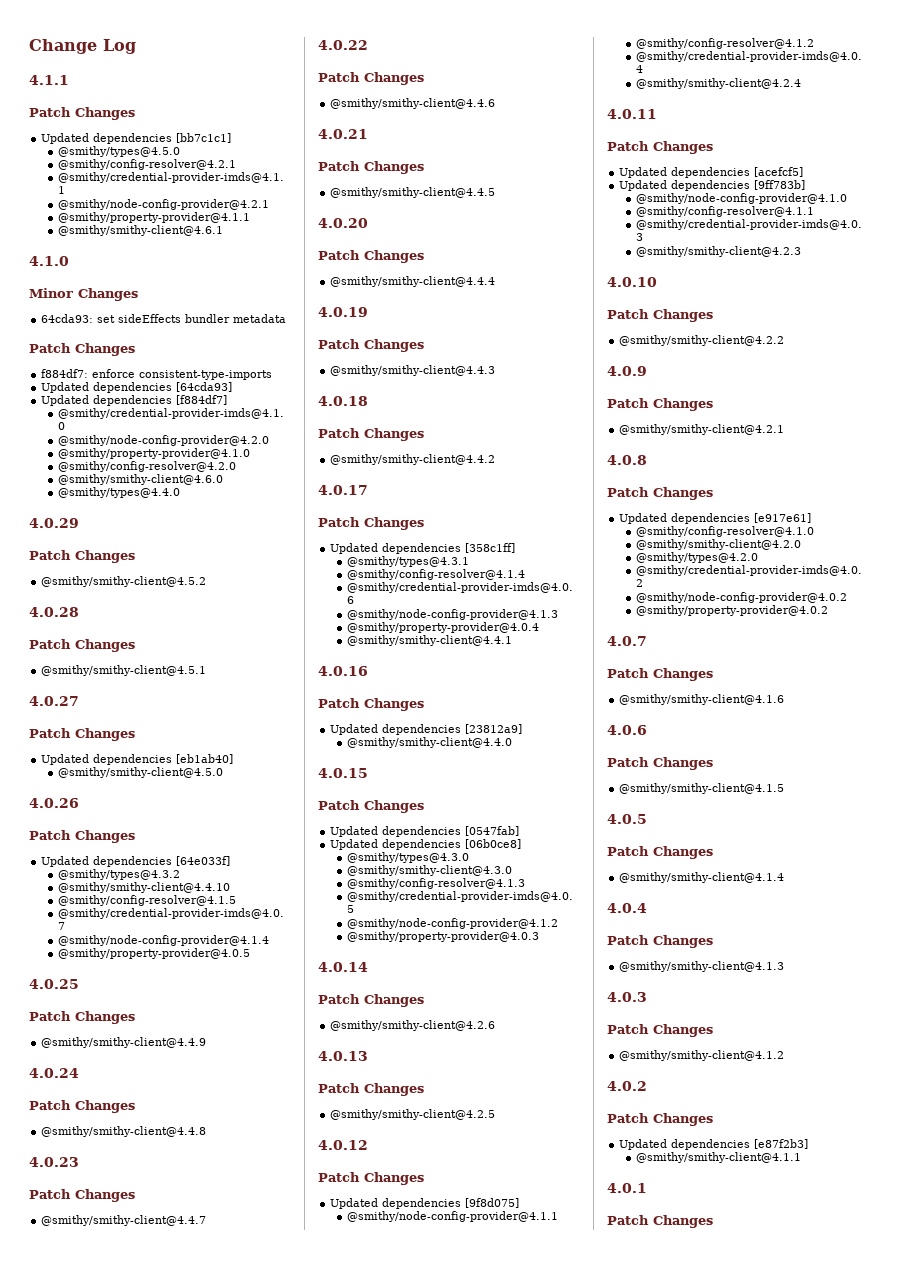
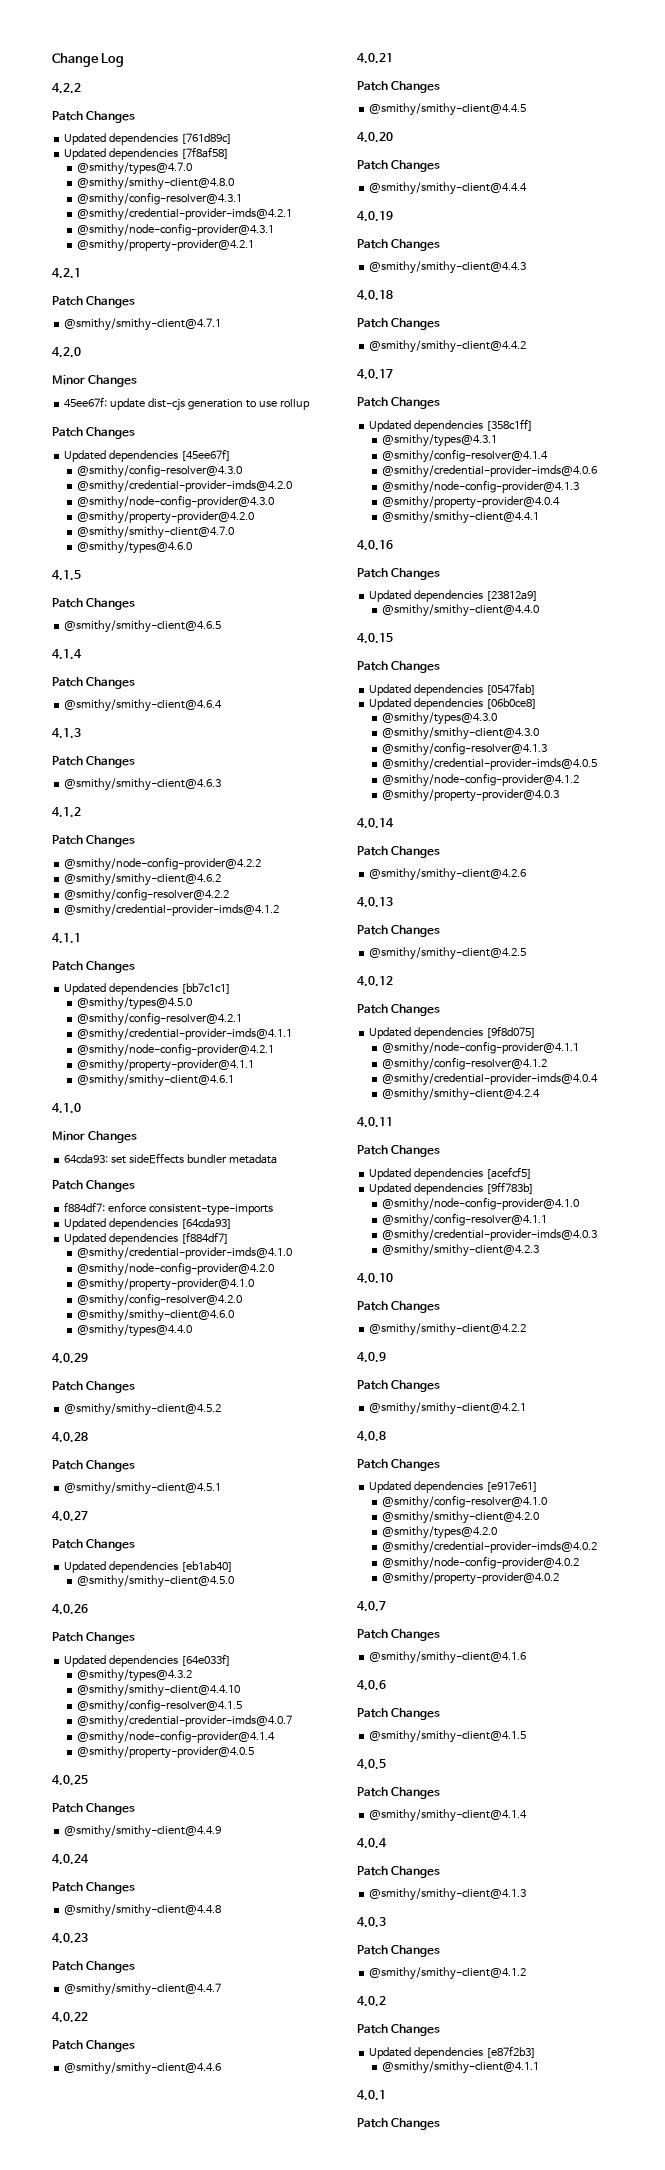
(136, 46) none -> [52,83,81,93] [52,111,136,123] [64,133,233,145] [64,147,230,160] [76,162,192,175] [76,177,234,190] [76,192,242,206] [76,208,292,221] [76,223,274,237] [76,239,254,252] [52,268,81,278] [52,296,136,308] [64,318,222,331] [52,347,81,357] [52,375,138,387] [64,397,310,411] [52,427,136,439] [64,449,232,462] [76,464,242,478] [76,480,292,493] [76,495,274,509] [76,511,254,524] [76,526,234,539] [76,541,192,554] [52,570,81,580] [52,598,136,610] [64,620,222,633] [52,649,82,659] [52,677,136,689] [64,699,223,712] [52,728,81,738] [52,756,136,768] [64,778,222,791] [52,807,81,817] [52,835,136,847] [64,857,262,871] [64,873,222,886] [64,888,230,902] [64,904,280,917] // 4.2.2 // Patch Changes // Updated dependencies [761d89c] // Updated dependencies [7f8af58] // @smithy/types@4.7.0 // @smithy/smithy-client@4.8.0 // @smithy/config-resolver@4.3.1 // @smithy/credential-provider-imds@4.2.1 // @smithy/node-config-provider@4.3.1 // @smithy/property-provider@4.2.1 // 4.2.1 // Patch Changes // @smithy/smithy-client@4.7.1 // 4.2.0 // Minor Changes // 45ee67f: update dist-cjs generation to use rollup // Patch Changes // Updated dependencies [45ee67f] // @smithy/config-resolver@4.3.0 // @smithy/credential-provider-imds@4.2.0 // @smithy/node-config-provider@4.3.0 // @smithy/property-provider@4.2.0 // @smithy/smithy-client@4.7.0 // @smithy/types@4.6.0 // 4.1.5 // Patch Changes // @smithy/smithy-client@4.6.5 // 4.1.4 // Patch Changes // @smithy/smithy-client@4.6.4 // 4.1.3 // Patch Changes // @smithy/smithy-client@4.6.3 // 4.1.2 // Patch Changes // @smithy/node-config-provider@4.2.2 // @smithy/smithy-client@4.6.2 // @smithy/config-resolver@4.2.2 // @smithy/credential-provider-imds@4.1.2

